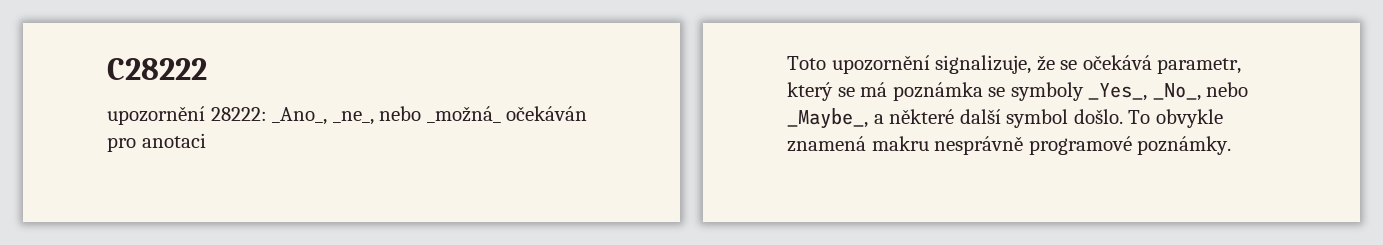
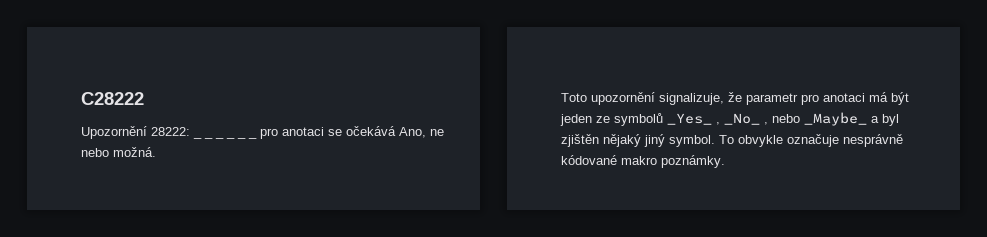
[107,106,588,125] [107,133,206,152] [787,55,1242,74] [787,82,1249,101] [787,108,1223,129] [787,136,1132,155] upozornění 28222: _Ano_, _ne_, nebo _možná_ očekáván pro anotaci // Toto upozornění signalizuje, že se očekává parametr, který se má poznámka se symboly _Yes_, _No_, nebo _Maybe_, a některé další symbol došlo. To obvykle znamená makru nesprávně programové -> [81,126,190,139] [193,126,444,139] [81,147,156,157] [561,92,909,105] [560,112,899,126] [561,134,903,147] [561,155,657,165] Upozornění 28222: _ _ _ _ _ _ pro anotaci se očekává Ano, ne nebo možná. // Toto upozornění signalizuje, že parametr pro anotaci má být jeden ze symbolů _Yes_ , _No_ , nebo _Maybe_ a byl zjištěn nějaký jiný symbol. To obvykle označuje nesprávně kódované makro

